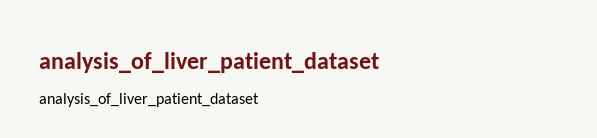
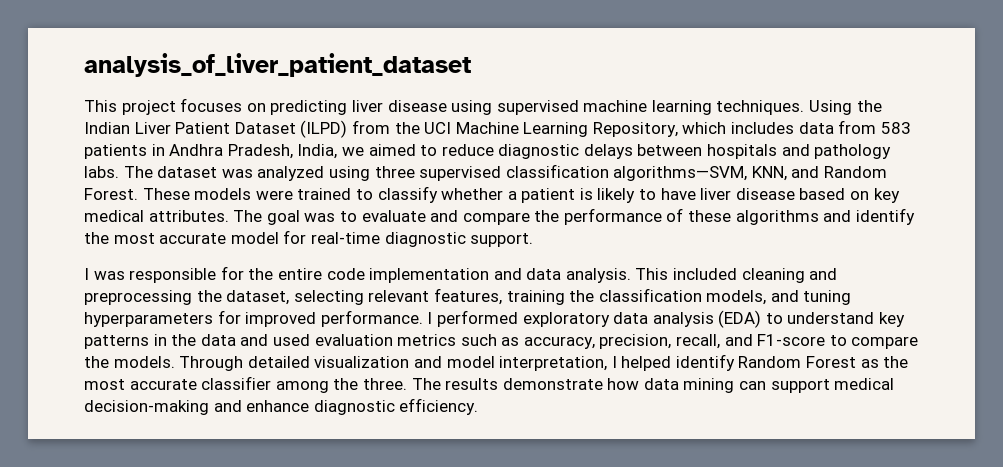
[39,93,259,107] analysis_of_liver_patient_dataset -> [84,98,882,115] [84,120,911,138] [84,144,892,159] [84,164,888,181] [84,186,900,203] [84,208,915,225] [84,230,534,247] [84,266,838,283] [84,288,852,305] [84,310,906,328] [84,334,919,349] [84,354,909,371] [84,376,895,393] [84,398,479,415] This project focuses on predicting liver disease using supervised machine learning techniques. Using the Indian Liver Patient Dataset (ILPD) from the UCI Machine Learning Repository, which includes data from 583 patients in Andhra Pradesh, India, we aimed to reduce diagnostic delays between hospitals and pathology labs. The dataset was analyzed using three supervised classification algorithms—SVM, KNN, and Random Forest. These models were trained to classify whether a patient is likely to have liver disease based on key medical attributes. The goal was to evaluate and compare the performance of these algorithms and identify the most accurate model for real-time diagnostic support. // I was responsible for the entire code implementation and data analysis. This included cleaning and preprocessing the dataset, selecting relevant features, training the classification models, and tuning hyperparameters for improved performance. I performed exploratory data analysis (EDA) to understand key patterns in the data and used evaluation metrics such as accuracy, precision, recall, and F1-score to compare the models. Through detailed visualization and model interpretation, I helped identify Random Forest as the most accurate classifier among the three. The results demonstrate how data mining can support medical decision-making and enhance diagnostic efficiency.

